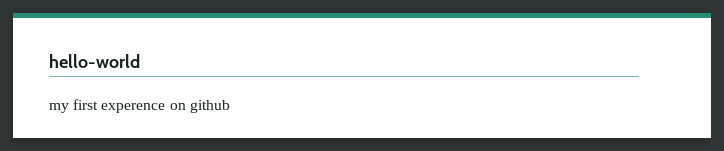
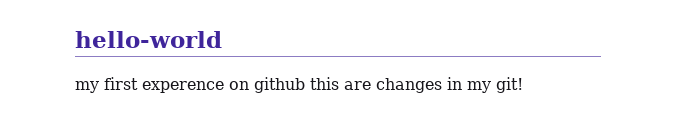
(230, 106) none -> [310,77,523,93] this are changes in my git!

